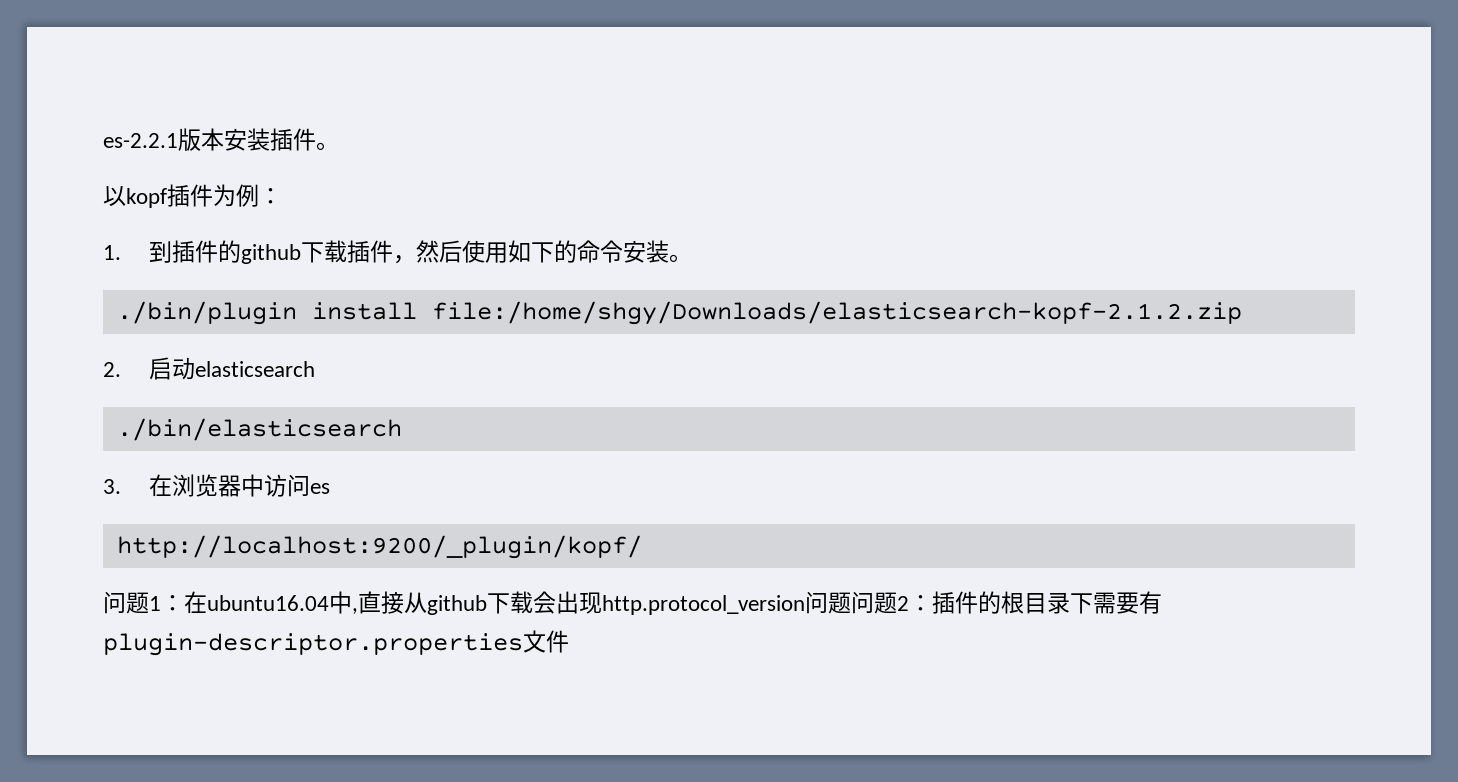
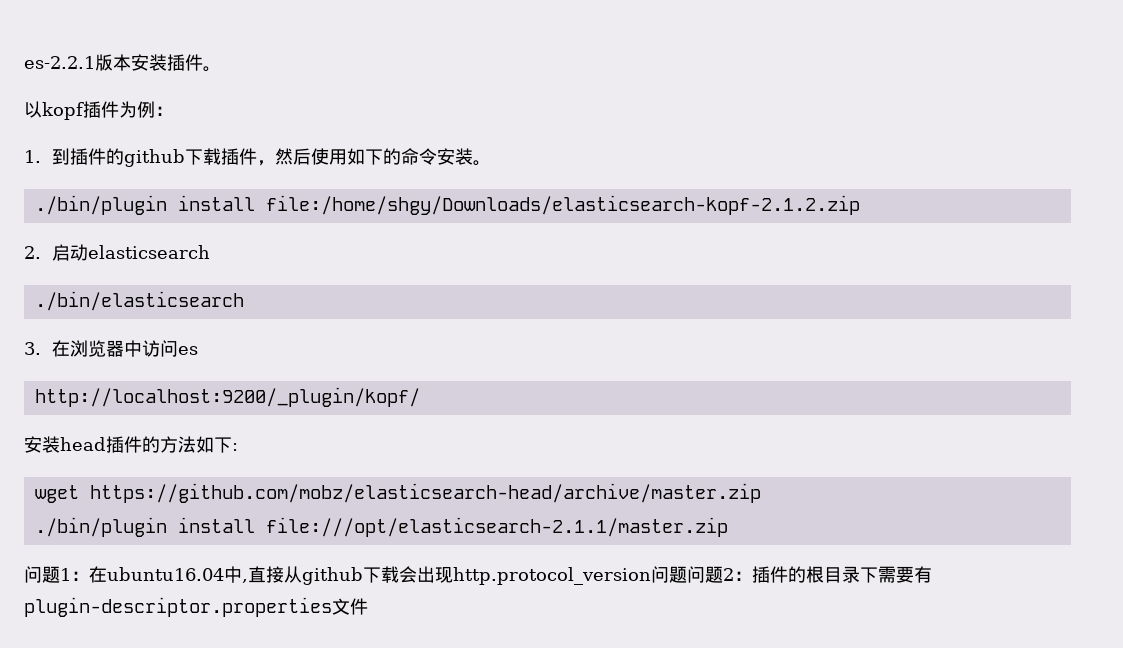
(642, 547) none -> [24,436,238,453] [34,483,761,503] [34,517,728,537] // 安装head插件的方法如下: // wget https://github.com/mobz/elasticsearch-head/archive/master.zip // ./bin/plugin install file:///opt/elasticsearch-2.1.1/master.zip

